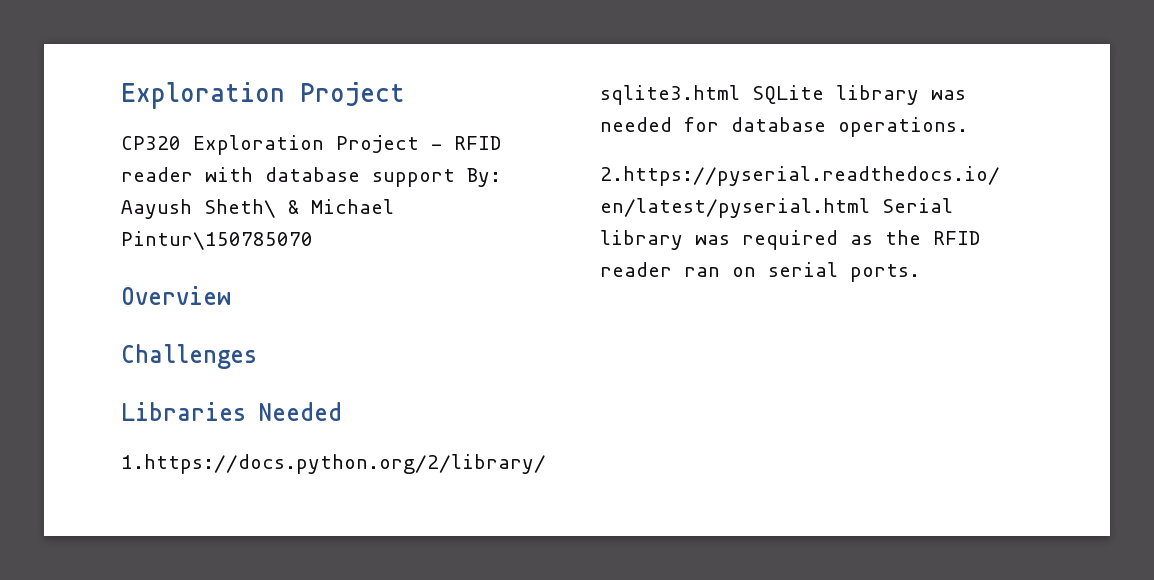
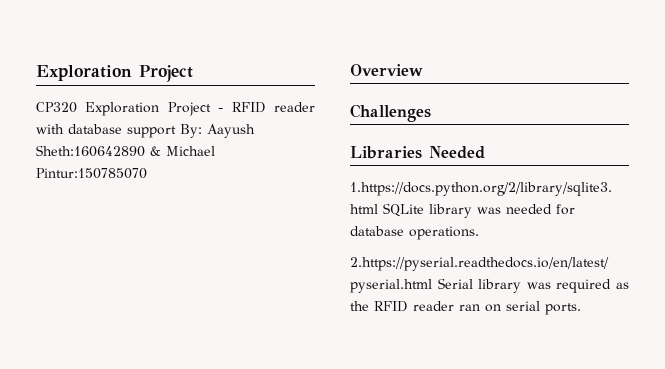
[204,199,276,218] Sheth\ -> [36,145,145,157] Sheth:160642890
[121,231,313,250] Pintur\150785070 -> [36,168,147,179] Pintur:150785070

